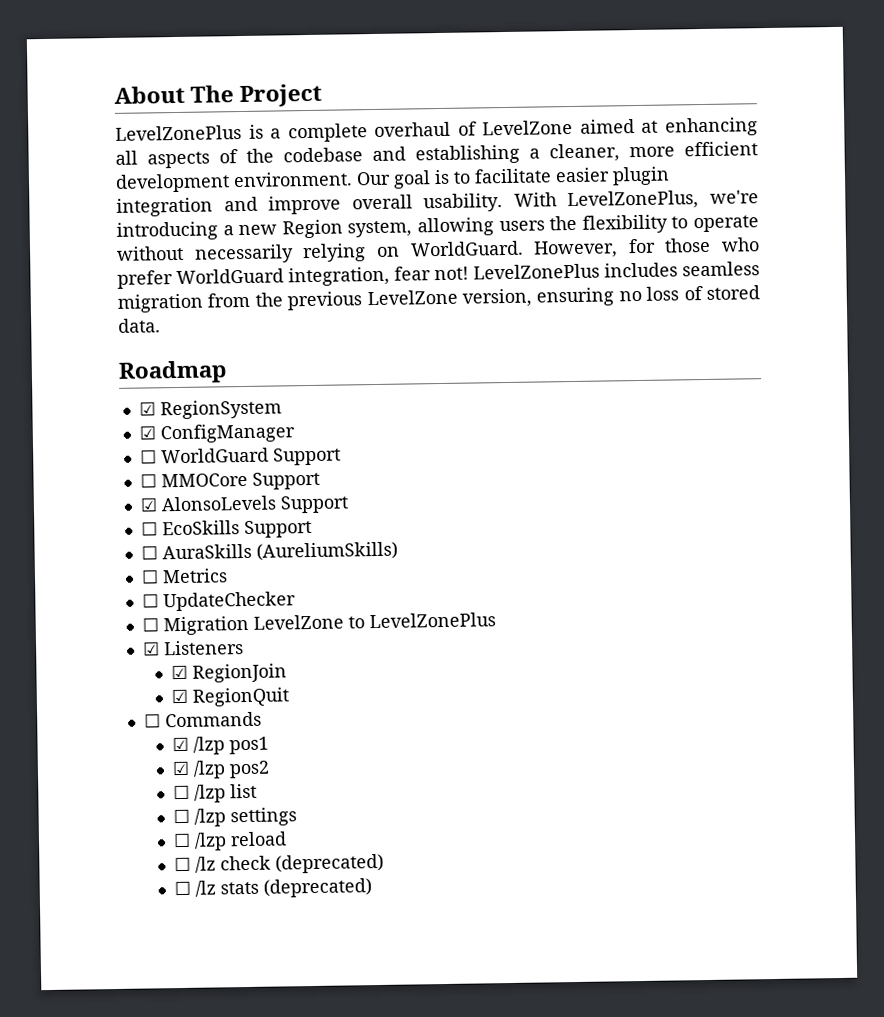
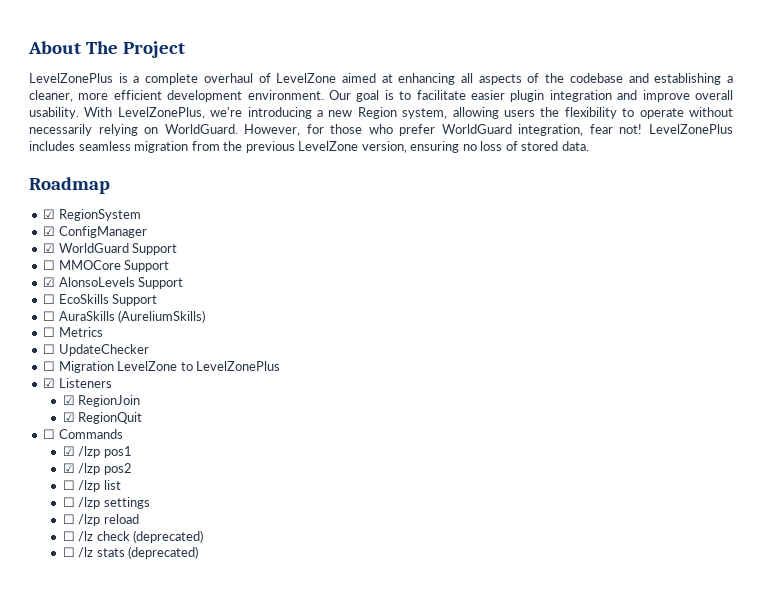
[139,449,157,464] ☐ -> [43,243,56,253] ☑

